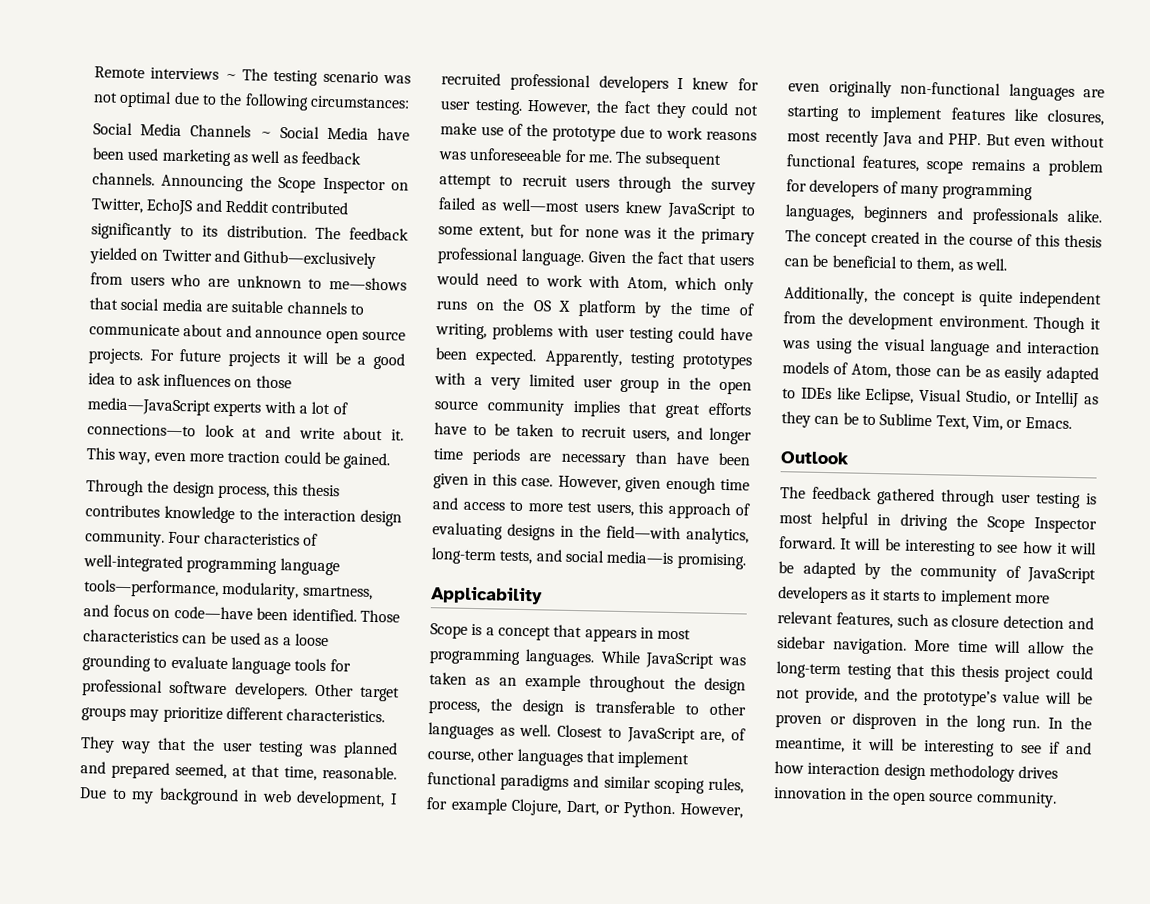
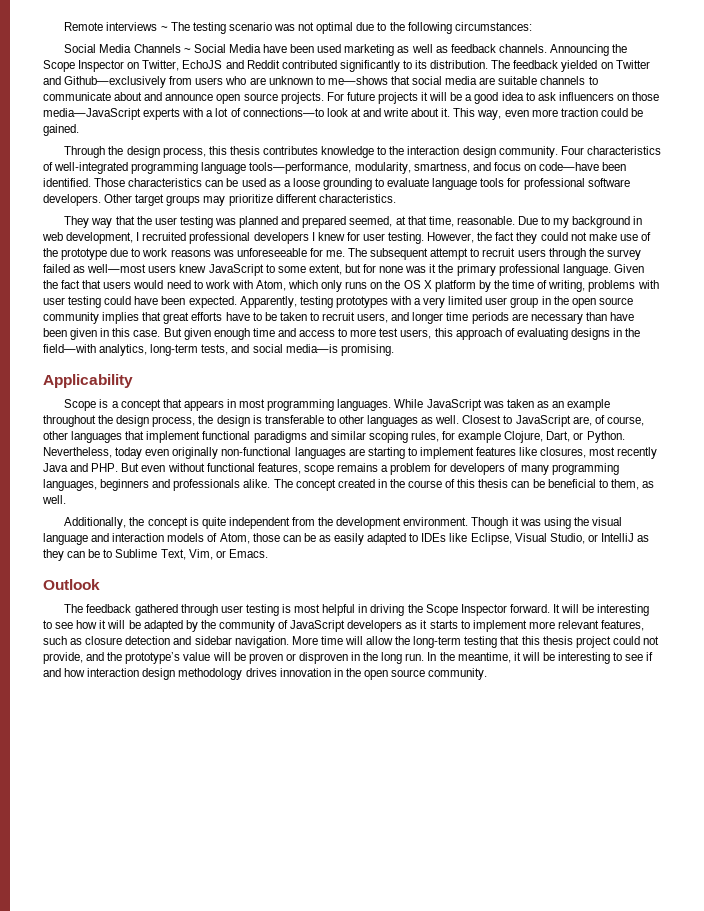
[162,373,231,388] influences -> [558,92,614,101] influencers
[557,475,621,491] However, -> [163,328,182,337] But
[680,803,743,819] However, -> [43,447,143,459] Nevertheless, today

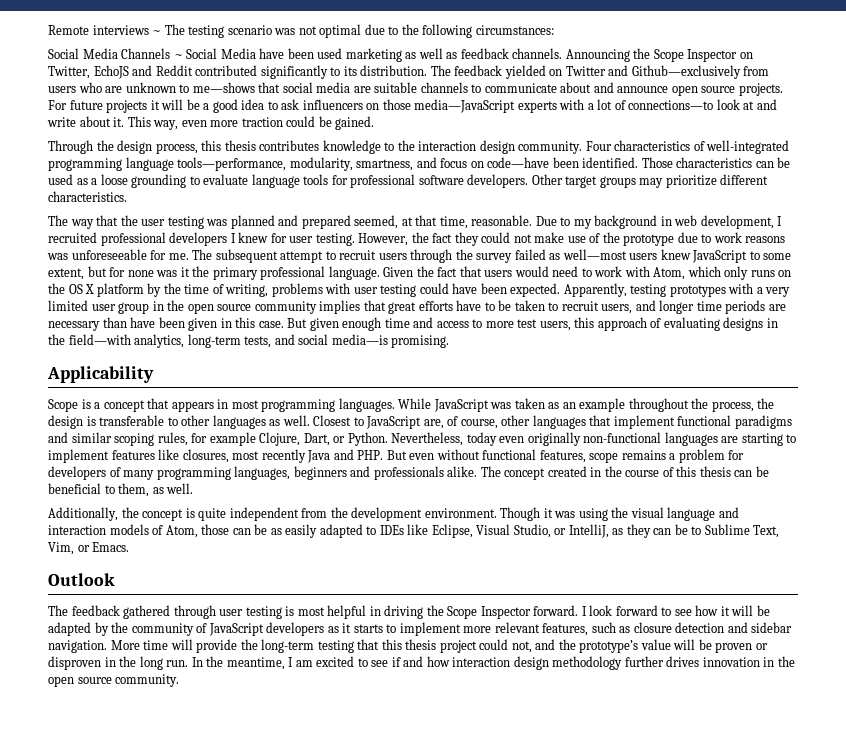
[64,216,90,228] They -> [48,215,68,226] The
[116,415,150,427] design -> (709, 403) none
[600,533,634,542] IntelliJ -> [568,524,609,538] IntelliJ,
[552,604,650,616] It will be interesting -> [581,605,658,616] I look forward
[366,636,394,645] allow -> [196,639,238,653] provide
[642,636,659,645] [43,652,83,664] not provide, -> [511,641,532,653] not,
[513,652,611,664] it will be interesting -> [288,656,355,667] I am excited
(243, 674) none -> [624,656,664,667] further

